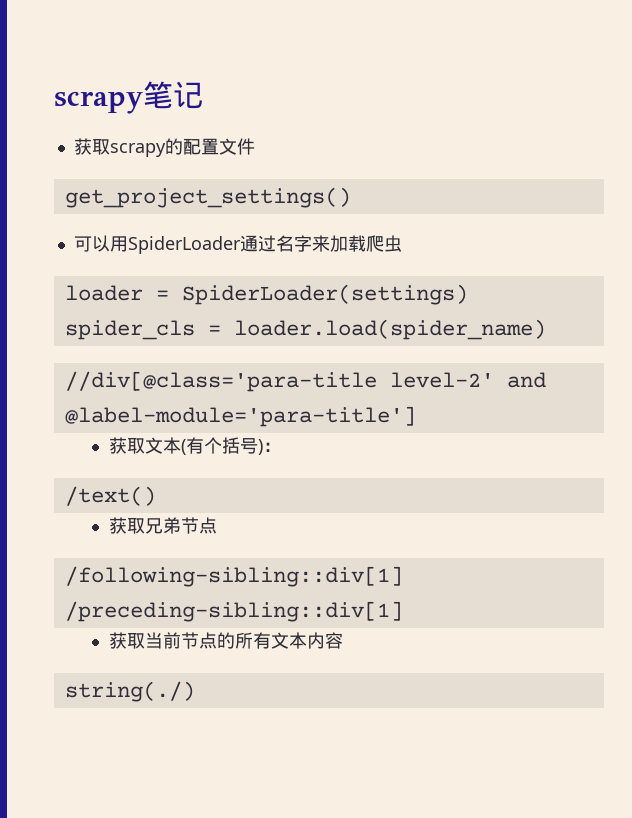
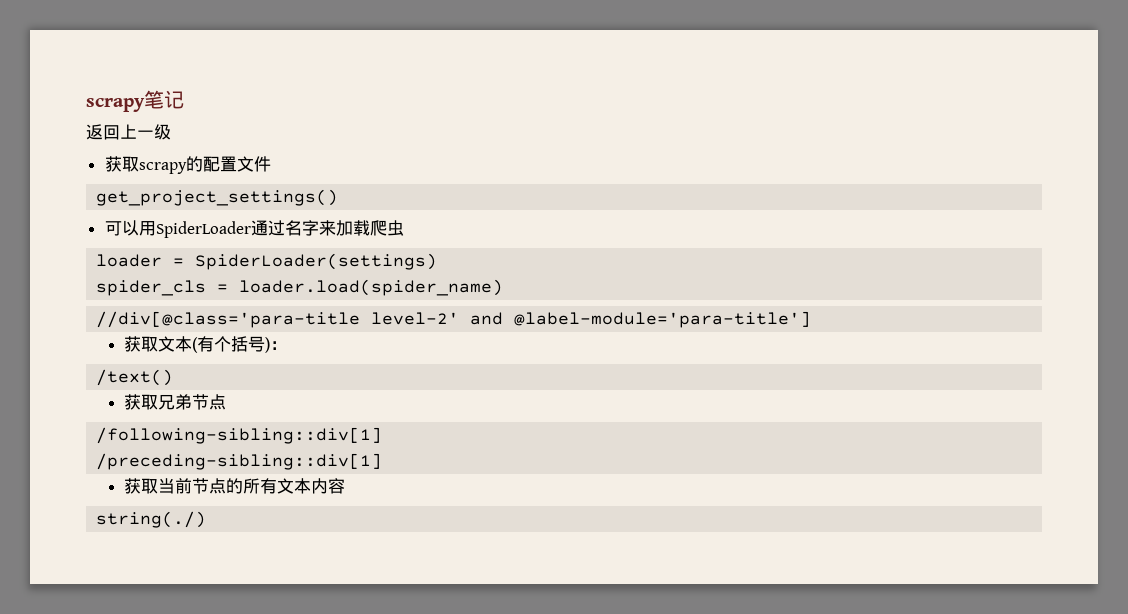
(203, 95) none -> [86,124,171,140] // 返回上一级

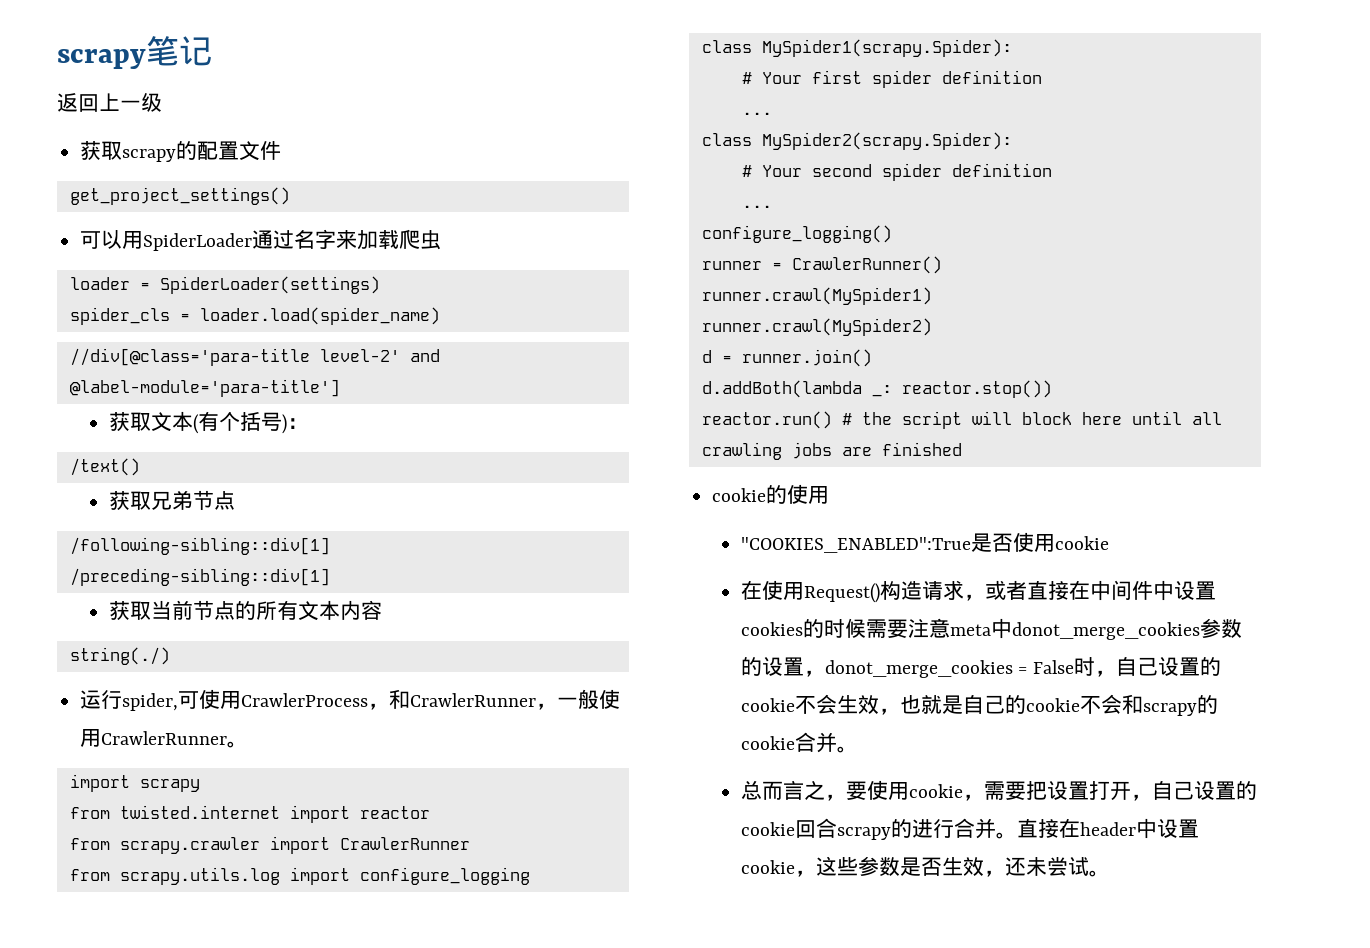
(207, 519) none -> [80,689,621,711] [80,729,249,748] [69,774,200,792] [69,805,430,823] [69,836,470,854] [69,867,530,885] [701,39,1012,57] [741,70,1042,88] [741,112,772,115] [701,132,1012,150] [741,163,1052,181] [741,205,772,208] [701,225,892,243] [701,256,942,274] [701,287,932,305] [701,318,932,336] [701,349,872,367] [701,380,1052,398] [701,411,1222,429] [701,442,962,460] [712,484,830,504] [740,532,1109,553] [740,580,1216,603] [740,618,1242,640] [740,656,1221,678] [740,694,1218,716] [740,732,858,753] [740,780,1257,801] [740,818,1199,840] [740,856,1110,877] // 运行spider,可使用CrawlerProcess，和CrawlerRunner，一般使用CrawlerRunner。 // import scrapy // from twisted.internet import reactor // from scrapy.crawler import CrawlerRunner // from scrapy.utils.log import configure_logging // class MySpider1(scrapy.Spider): // # Your first spider definition // ... // class MySpider2(scrapy.Spider): // # Your second spider definition // ... // configure_logging() // runner = CrawlerRunner() // runner.crawl(MySpider1) // runner.crawl(MySpider2) // d = runner.join() // d.addBoth(lambda _: reactor.stop()) // reactor.run() # the script will block here until all crawling jobs are finished // cookie的使用 // "COOKIES_ENABLED":True是否使用cookie // 在使用Request()构造请求，或者直接在中间件中设置cookies的时候需要注意meta中donot_merge_cookies参数的设置，donot_merge_cookies = False时，自己设置的cookie不会生效，也就是自己的cookie不会和scrapy的cookie合并。 // 总而言之，要使用cookie，需要把设置打开，自己设置的cookie回合scrapy的进行合并。直接在header中设置cookie，这些参数是否生效，还未尝试。

